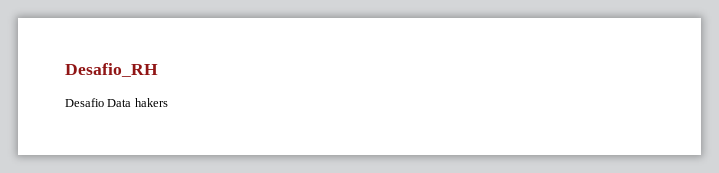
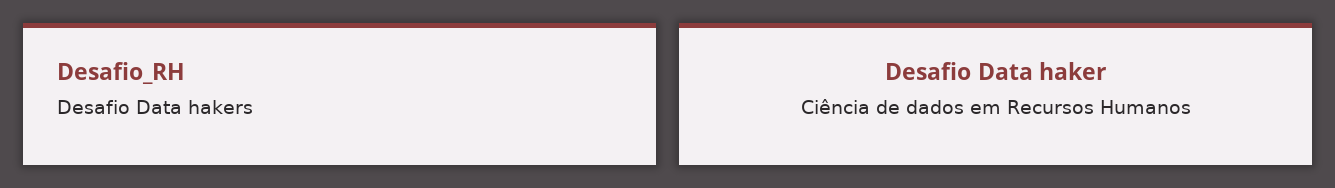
(168, 102) none -> [885,62,1106,80] [800,99,1191,114] // Desafio Data haker // Ciência de dados em Recursos Humanos

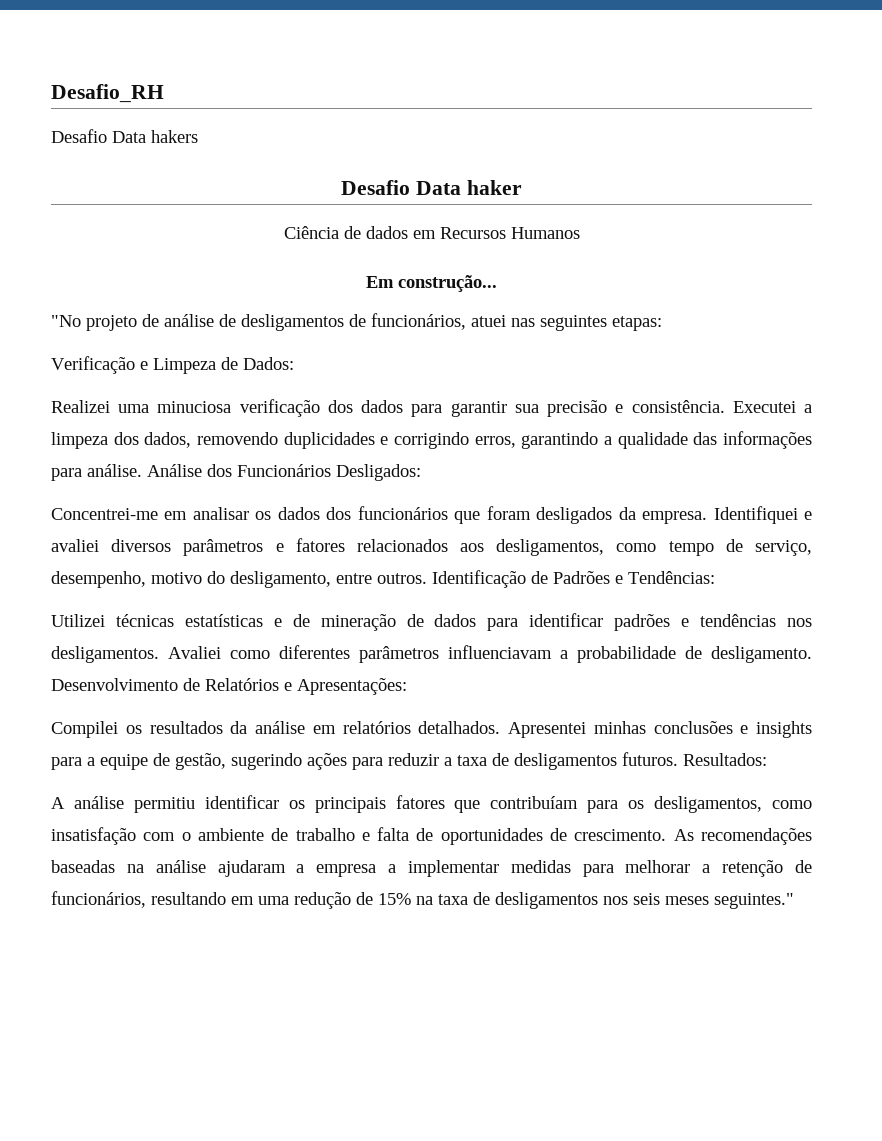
(1191, 107) none -> [366,275,497,292] [51,313,662,331] [51,356,294,374] [51,399,813,417] [51,431,812,449] [51,464,421,481] [51,506,812,524] [51,538,812,556] [51,570,715,588] [51,613,812,631] [51,645,812,663] [51,678,407,695] [51,721,812,738] [51,752,767,770] [51,795,812,813] [51,827,812,845] [51,860,812,877] [51,891,794,909] // Em construção... // "No projeto de análise de desligamentos de funcionários, atuei nas seguintes etapas: // Verificação e Limpeza de Dados: // Realizei uma minuciosa verificação dos dados para garantir sua precisão e consistência. Executei a limpeza dos dados, removendo duplicidades e corrigindo erros, garantindo a qualidade das informações para análise. Análise dos Funcionários Desligados: // Concentrei-me em analisar os dados dos funcionários que foram desligados da empresa. Identifiquei e avaliei diversos parâmetros e fatores relacionados aos desligamentos, como tempo de serviço, desempenho, motivo do desligamento, entre outros. Identificação de Padrões e Tendências: // Utilizei técnicas estatísticas e de mineração de dados para identificar padrões e tendências nos desligamentos. Avaliei como diferentes parâmetros influenciavam a probabilidade de desligamento. Desenvolvimento de Relatórios e Apresentações: // Compilei os resultados da análise em relatórios detalhados. Apresentei minhas conclusões e insights para a equipe de gestão, sugerindo ações para reduzir a taxa de desligamentos futuros. Resultados: // A análise permitiu identificar os principais fatores que contribuíam para os desligamentos, como insatisfação com o ambiente de trabalho e falta de oportunidades de crescimento. As recomendações baseadas na análise ajudaram a empresa a implementar medidas para melhorar a retenção de funcionários, resultando em uma redução de 15% na taxa de desligamentos nos seis meses seguintes."

